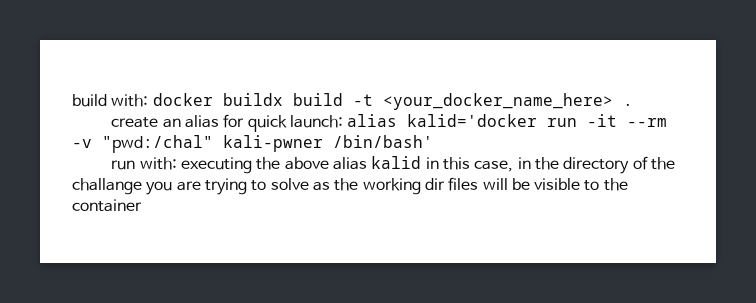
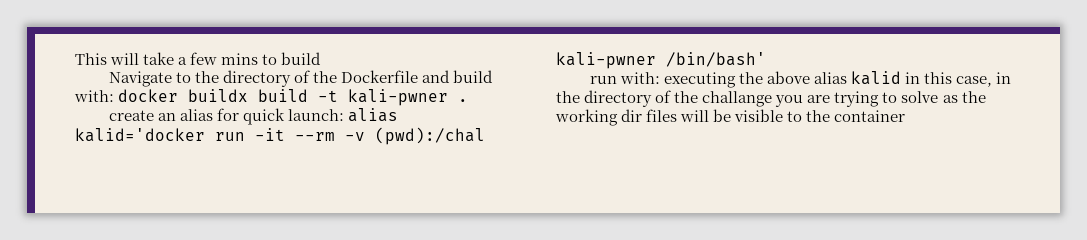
(72, 100) none -> [75,52,322,65] [108,70,451,87] This will take a few mins to build // Navigate to the directory of the Dockerfile and
[382,93,613,110] <your_docker_name_here> -> [348,89,449,106] kali-pwner
[102,135,213,153] "pwd:/chal" -> [375,127,485,145] (pwd):/chal

